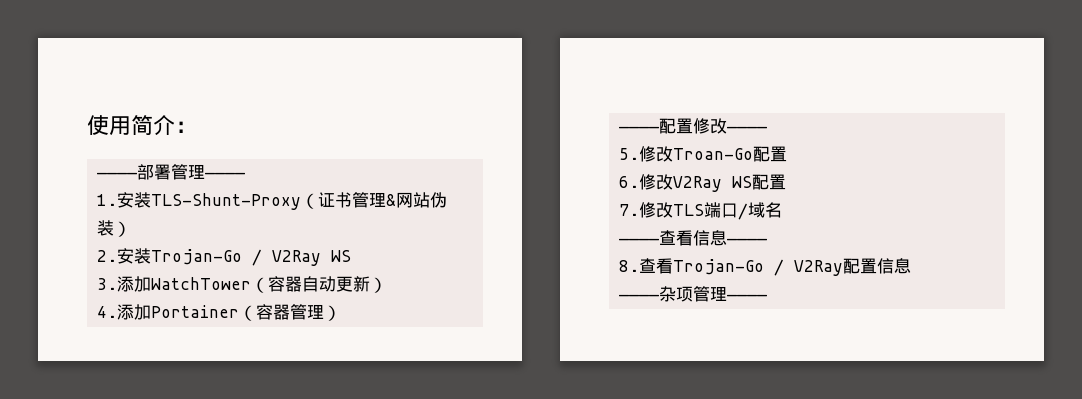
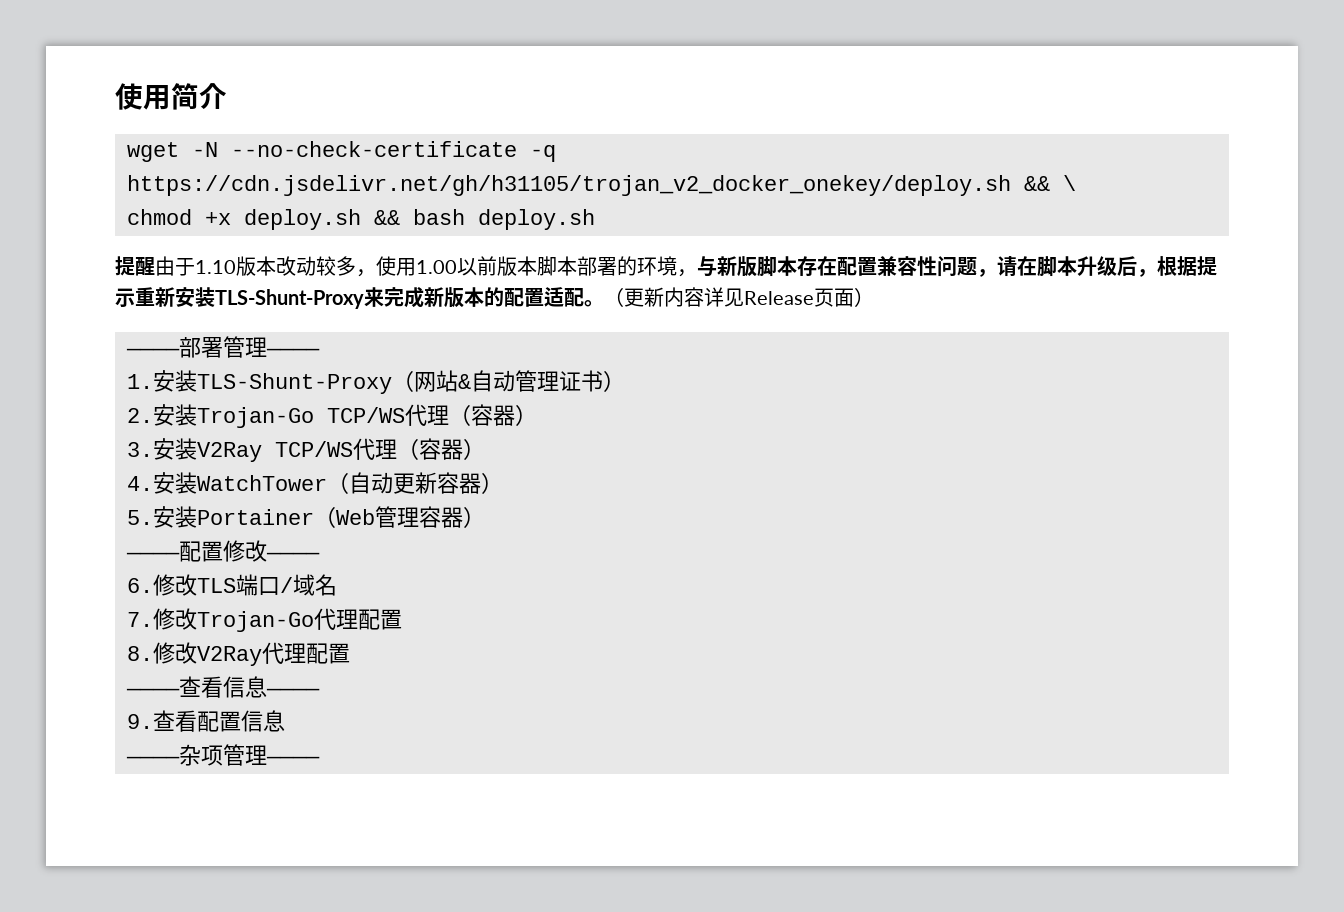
[175,121,197,133] ： -> [127,141,556,162] [127,175,1076,196] [127,209,595,230] [115,256,1217,277] [115,286,874,309] // wget -N --no-check-certificate -q https://cdn.jsdelivr.net/gh/h31105/trojan_v2_docker_onekey/deploy.sh && \ // chmod +x deploy.sh && bash deploy.sh // 提醒由于1.10版本改动较多，使用1.00以前版本脚本部署的环境，与新版脚本存在配置兼容性问题，请在脚本升级后，根据提示重新安装TLS-Shunt-Proxy来完成新版本的配置适配。（更新内容详见Release页面）
[318,192,448,208] [97,220,115,236] 证书管理&网站伪装 -> [414,370,603,392] 网站&自动管理证书
[252,249,352,266] [97,276,303,293] / V2Ray WS // 3.添加WatchTower（容器 -> [327,404,537,426] [127,438,485,462] [127,472,349,494] TCP/WS代理（容器） // 3.安装V2Ray TCP/WS代理（容器） // 4.安装WatchTower（
[370,277,388,293] [97,304,325,321] ） // 4.添加Portainer（容器管理 -> [437,472,503,494] [127,506,463,528] 容器） // 5.安装Portainer（Web管理容器
[619,146,788,162] [619,174,787,192] [619,202,783,220] 5.修改Troan-Go配置 // 6.修改V2Ray WS配置 // 7.修改TLS端口/域名 -> [127,574,337,596] [127,608,402,632] [127,642,350,666] 6.修改TLS端口/域名 // 7.修改Trojan-Go代理配置 // 8.修改V2Ray代理配置
[619,258,844,276] 8.查看Trojan-Go / V2Ray -> [127,710,197,732] 9.查看

